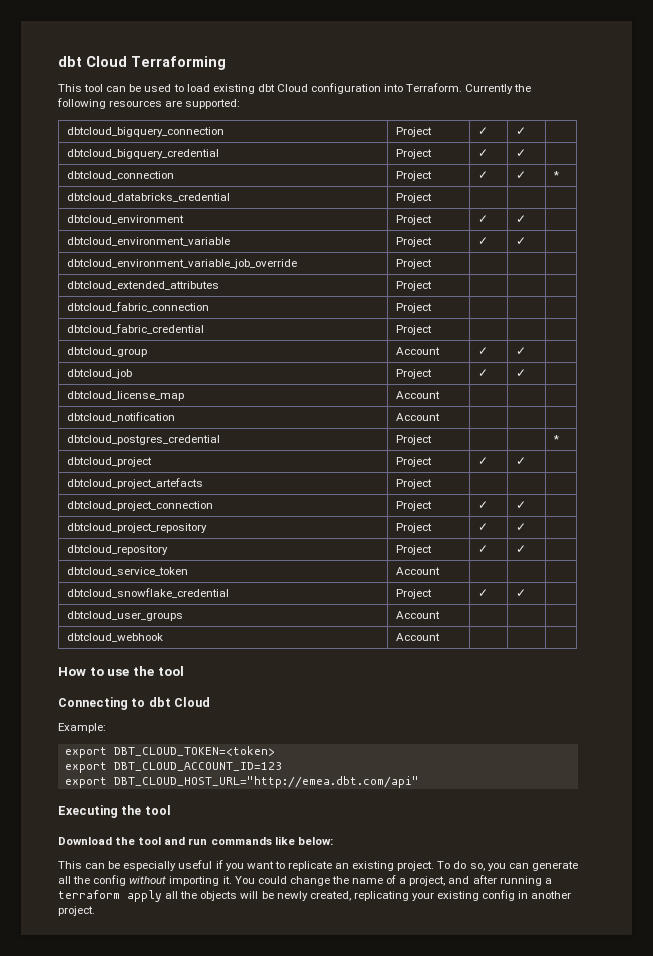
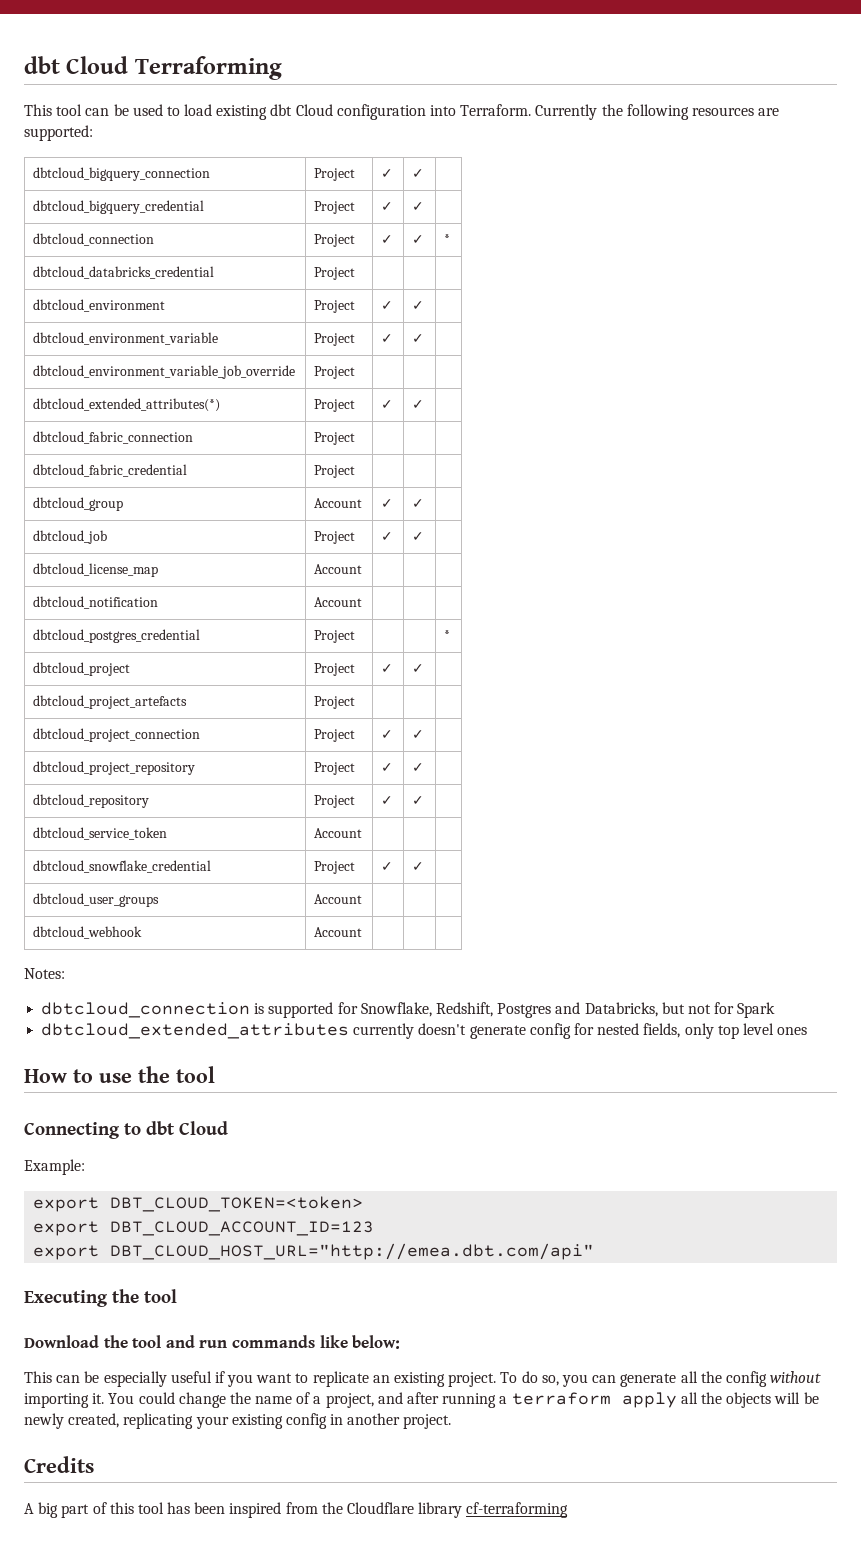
[66,281,219,290] [395,281,432,291] dbtcloud_extended_attributes | Project | | -> [33,398,221,412] [314,399,356,412] [381,400,394,409] [412,400,425,409] dbtcloud_extended_attributes(*) | Project | ✓ | ✓
(440, 637) none -> [24,968,65,979] [41,1002,776,1018] [41,1023,808,1039] // Notes: // dbtcloud_connection is supported for Snowflake, Redshift, Postgres and Databricks, but not for Spark // dbtcloud_extended_attributes currently doesn't generate config for nested fields, only top level ones
(95, 911) none -> [24,1456,94,1473] [24,1502,569,1518] // Credits // A big part of this tool has been inspired from the Cloudflare library cf-terraforming

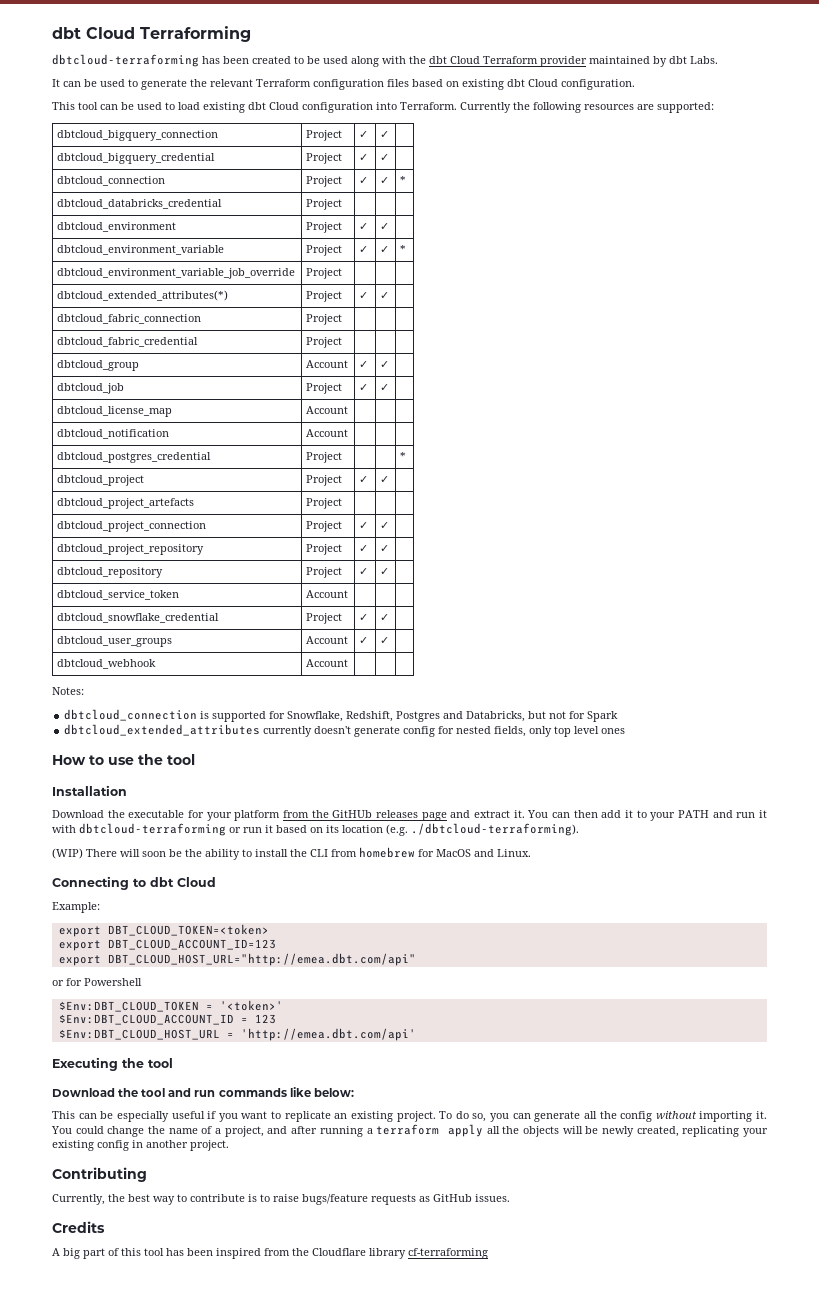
(282, 68) none -> [52,54,718,67] [52,79,635,90] // dbtcloud-terraforming has been created to be used along with the dbt Cloud Terraform provider maintained by dbt Labs. // It can be used to generate the relevant Terraform configuration files based on existing dbt Cloud configuration.
(425, 338) none -> [400,245,407,253] *
(363, 899) | -> [359,637,369,644] [380,637,390,644] ✓ | ✓
(215, 1074) none -> [52,785,127,796] [52,810,767,821] [52,823,579,836] [52,847,531,860] // Installation // Download the executable for your platform from the GitHUb releases page and extract it. You can then add it to your PATH and run it with dbtcloud-terraforming or run it based on its location (e.g. ./dbtcloud-terraforming). // (WIP) There will soon be the ability to install the CLI from homebrew for MacOS and Linux.
(595, 1251) none -> [52,978,142,986] [58,1000,283,1012] [58,1014,276,1025] [58,1028,416,1041] // or for Powershell // $Env:DBT_CLOUD_TOKEN = '<token>' // $Env:DBT_CLOUD_ACCOUNT_ID = 123 // $Env:DBT_CLOUD_HOST_URL = 'http://emea.dbt.com/api'
(452, 1421) none -> [52,1167,147,1182] [52,1194,510,1205] // Contributing // Currently, the best way to contribute is to raise bugs/feature requests as GitHub issues.

